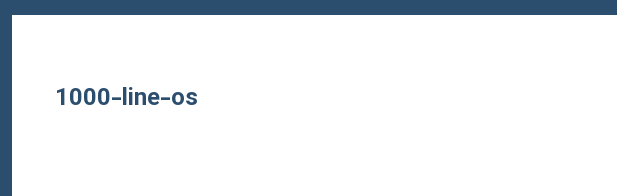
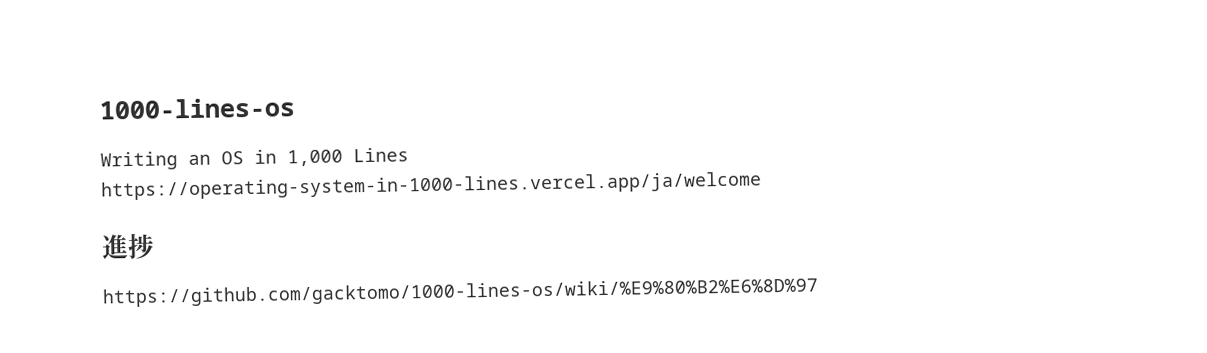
[55,87,198,105] 1000-line-os -> [99,97,295,120] [100,147,409,171] [101,171,762,201] [101,233,155,260] [102,277,819,308] 1000-lines-os // Writing an OS in 1,000 Lines // https://operating-system-in-1000-lines.vercel.app/ja/welcome // 進捗 // https://github.com/gacktomo/1000-lines-os/wiki/%E9%80%B2%E6%8D%97

